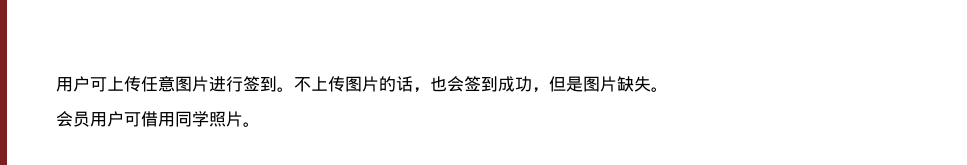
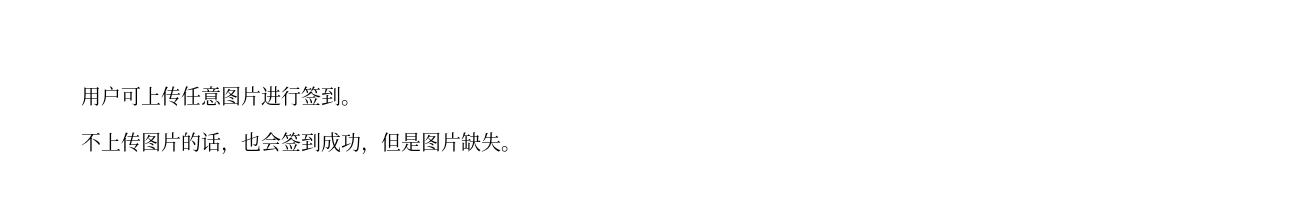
(294, 89) none -> (361, 103) //
[56,111,260,127] // 会员用户可借用同学照片。 -> (521, 149) none

